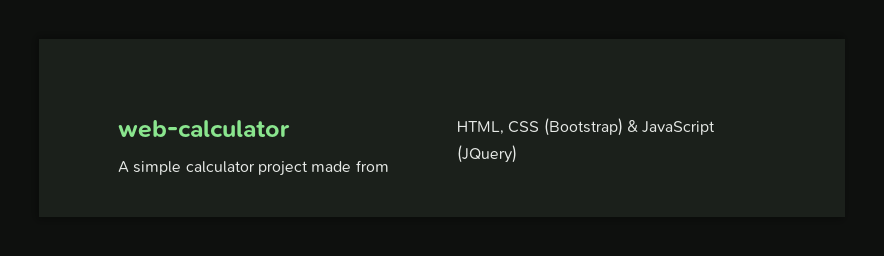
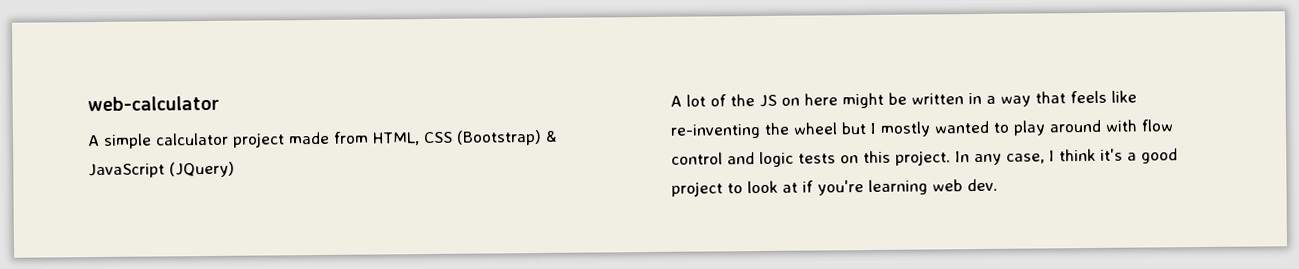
(517, 154) none -> [670,90,1137,109] [670,119,1173,139] [671,148,1178,168] [671,178,998,197] // A lot of the JS on here might be written in a way that feels like re-inventing the wheel but I mostly wanted to play around with flow control and logic tests on this project. In any case, I think it's a good project to look at if you're learning web dev.

